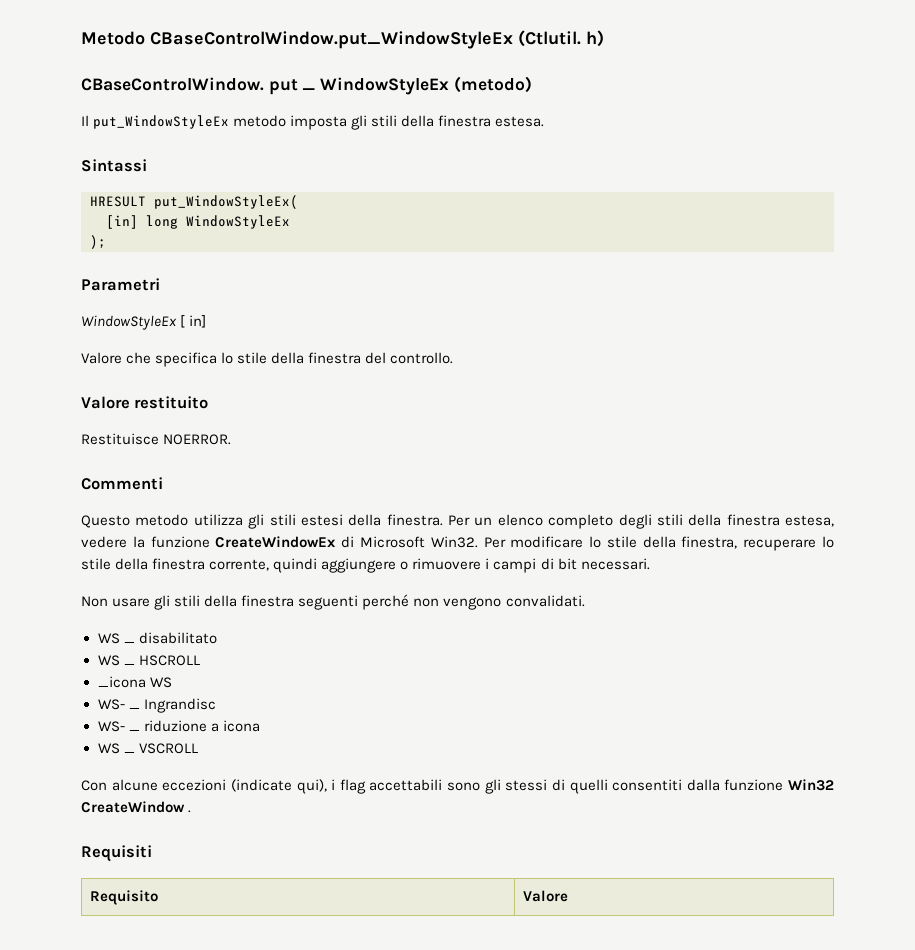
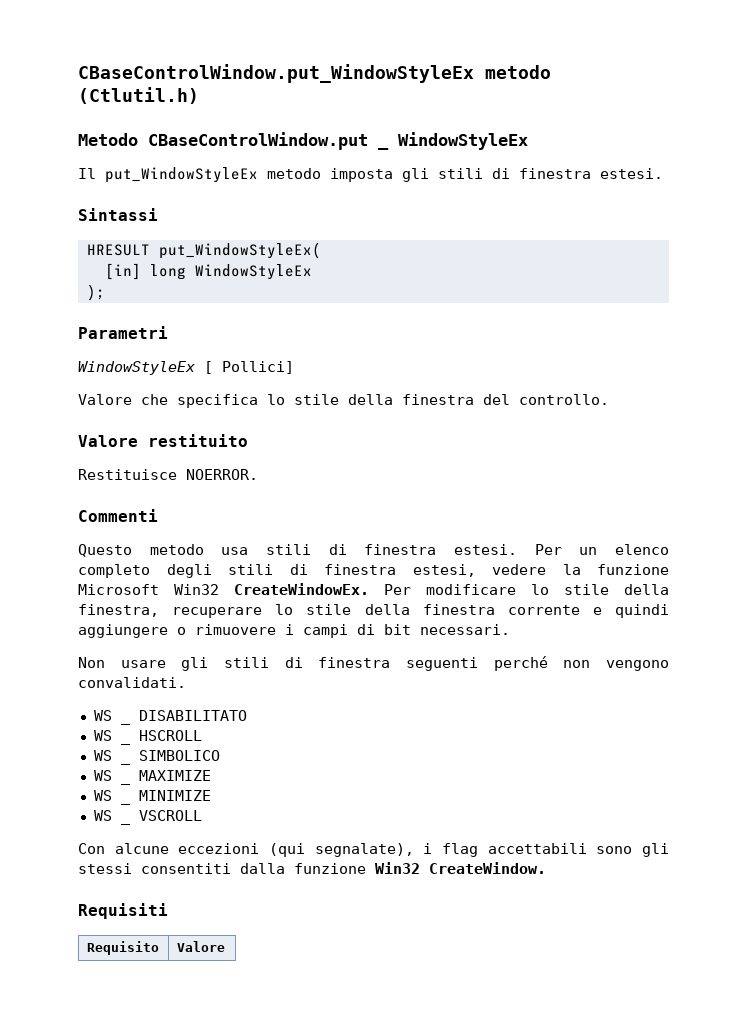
[81,30,604,49] [81,77,298,95] Metodo CBaseControlWindow.put_WindowStyleEx (Ctlutil. h) // CBaseControlWindow. put -> [78,64,551,83] [78,87,199,104] [78,132,368,150] CBaseControlWindow.put_WindowStyleEx metodo (Ctlutil.h) // Metodo CBaseControlWindow.put
[453,76,532,93] (metodo) -> (528, 141) none
[401,115,545,127] della finestra estesa. -> [492,168,663,179] di finestra estesi.
[189,315,207,328] in] -> [222,361,294,374] Pollici]
[193,514,443,529] utilizza gli stili estesi della finestra. -> [221,544,517,555] usa stili di finestra estesi.
[688,514,834,527] [81,536,478,548] della finestra estesa, vedere la funzione CreateWindowEx di Microsoft Win32. -> [289,564,669,577] [78,583,369,595] di finestra estesi, vedere la funzione Microsoft Win32 CreateWindowEx.
[209,559,270,571] corrente, -> [507,605,602,615] corrente e
[204,595,238,607] della -> [284,657,303,668] di
[138,632,217,644] disabilitato -> [138,710,247,721] DISABILITATO
[97,676,172,688] [97,698,216,713] [97,720,260,732] _icona WS // WS- _ Ingrandisc // WS- _ riduzione a icona -> [93,750,112,761] [120,761,131,765] [138,750,220,761] [93,770,112,781] [120,781,131,785] [138,770,211,781] [93,790,112,801] [120,801,131,805] [138,790,211,801] WS _ SIMBOLICO // WS _ MAXIMIZE // WS _ MINIMIZE
[230,779,327,794] (indicate qui), -> [269,843,414,857] (qui segnalate),
[551,779,608,794] di quelli -> (132, 868) none
[81,801,192,813] CreateWindow . -> [429,862,546,874] CreateWindow.

